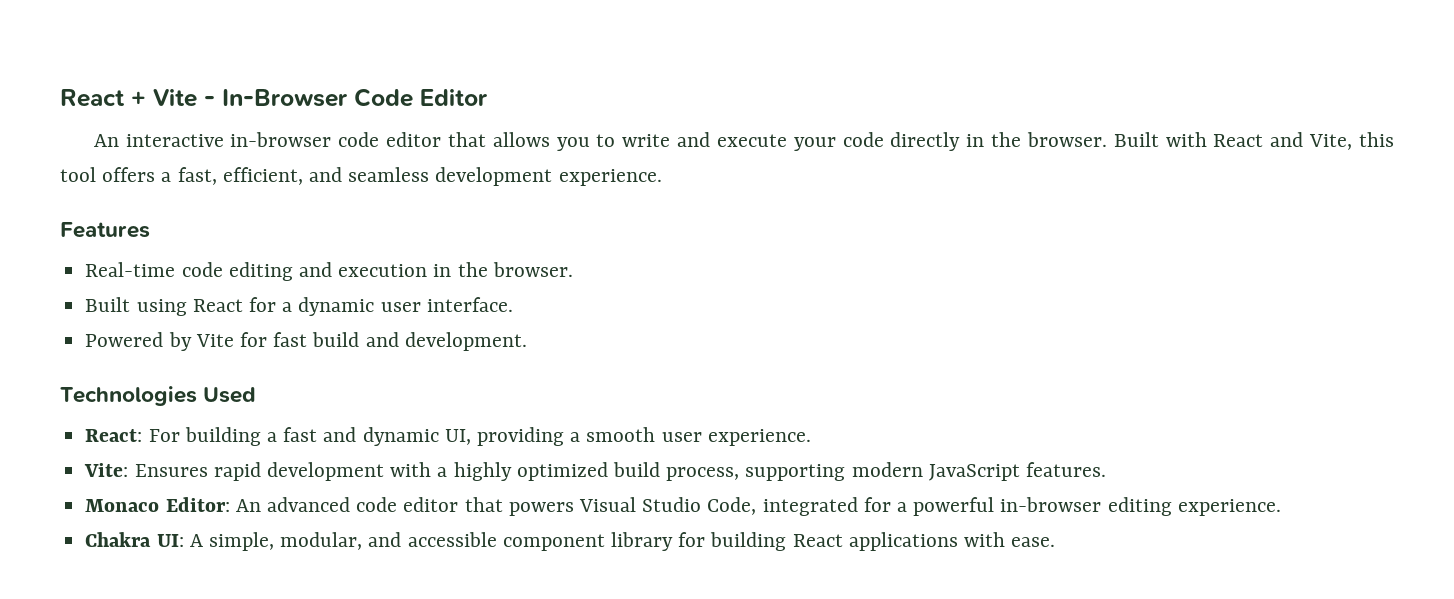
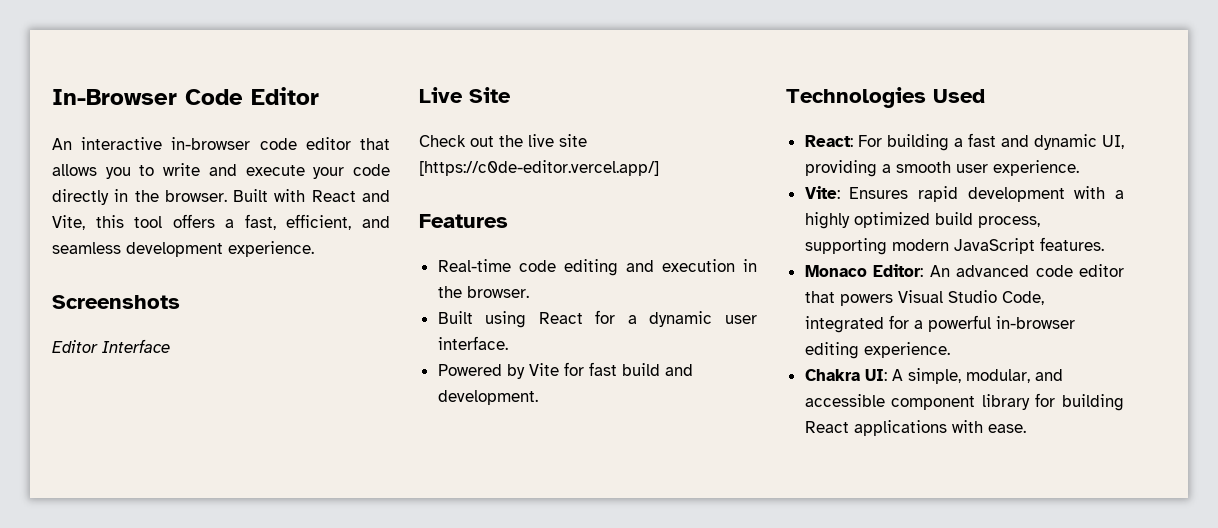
[60,89,215,107] React + Vite - -> (52, 97) none
(662, 177) none -> [52,295,180,309] [52,339,170,353] [419,87,511,103] [419,134,587,147] [419,160,659,176] // Screenshots // Editor Interface // Live Site // Check out the live site [https://c0de-editor.vercel.app/]

